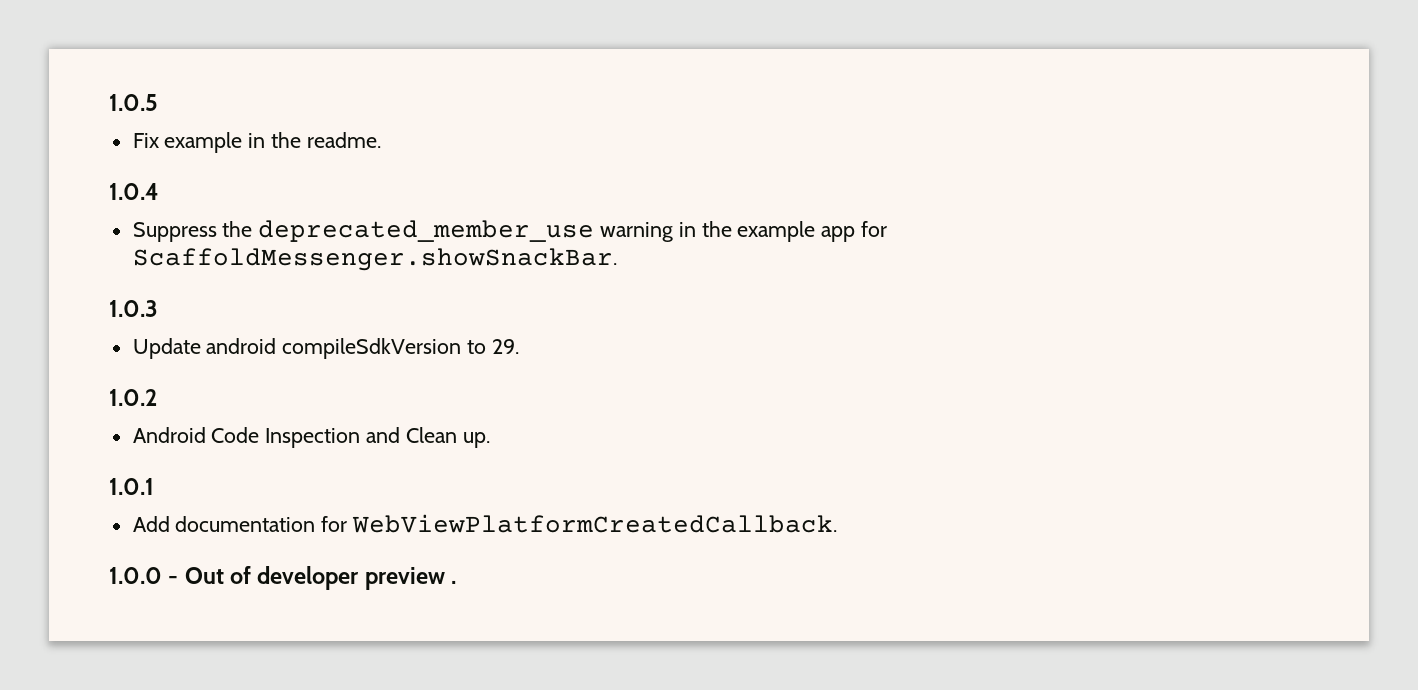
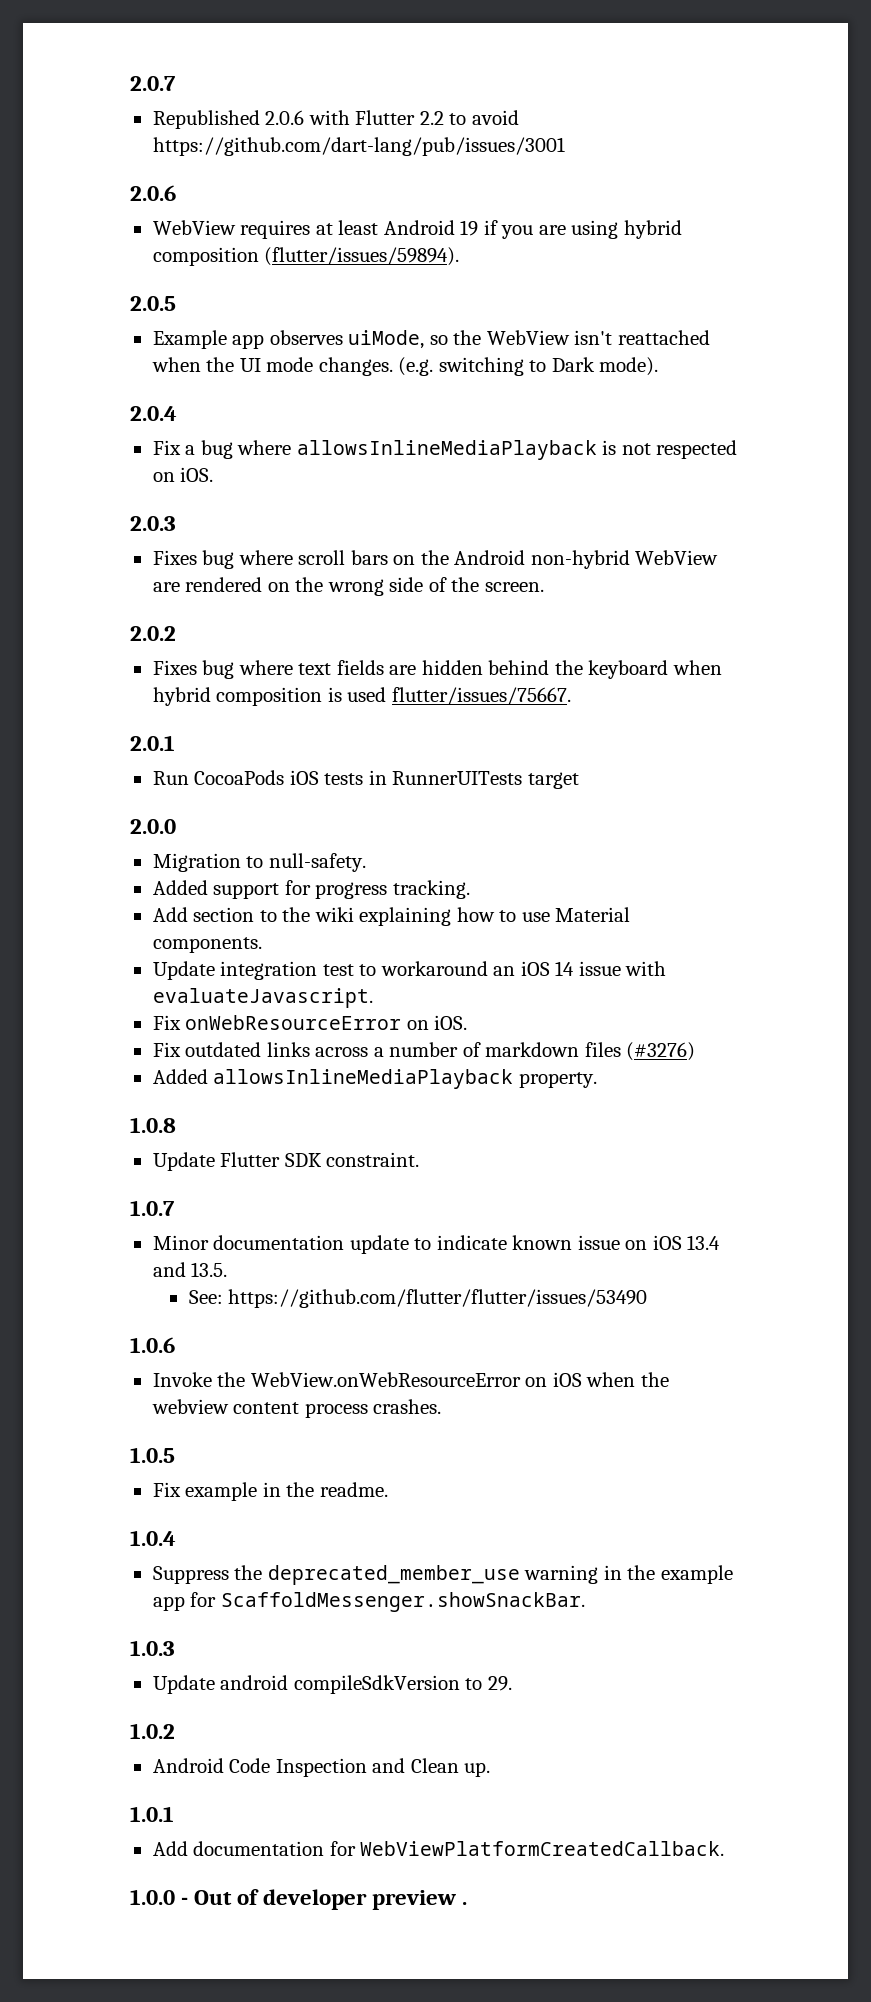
(109, 102) none -> [130,76,176,91] [152,110,519,129] [152,137,565,156] [130,185,176,201] [152,220,682,239] [152,247,460,266] [130,296,176,311] [152,330,710,349] [151,357,659,376] [130,406,177,421] [152,440,738,460] [152,467,214,482] [130,516,176,531] [152,550,719,569] [152,577,544,596] [130,626,176,641] [152,660,722,679] [152,687,571,706] [130,735,175,751] [152,770,579,789] [130,819,176,834] [152,853,366,872] [152,880,470,899] [152,907,631,926] [152,937,262,953] [152,961,667,980] [152,988,373,1008] [152,1015,468,1030] [152,1042,696,1061] [152,1069,597,1089] [130,1117,176,1133] [152,1152,420,1171] [130,1200,175,1216] [152,1235,721,1254] [152,1262,228,1277] [188,1289,648,1308] [130,1337,175,1353] [152,1372,669,1387] [151,1399,442,1418] 2.0.7 // Republished 2.0.6 with Flutter 2.2 to avoid https://github.com/dart-lang/pub/issues/3001 // 2.0.6 // WebView requires at least Android 19 if you are using hybrid composition (flutter/issues/59894). // 2.0.5 // Example app observes uiMode, so the WebView isn't reattached when the UI mode changes. (e.g. switching to Dark mode). // 2.0.4 // Fix a bug where allowsInlineMediaPlayback is not respected on iOS. // 2.0.3 // Fixes bug where scroll bars on the Android non-hybrid WebView are rendered on the wrong side of the screen. // 2.0.2 // Fixes bug where text fields are hidden behind the keyboard when hybrid composition is used flutter/issues/75667. // 2.0.1 // Run CocoaPods iOS tests in RunnerUITests target // 2.0.0 // Migration to null-safety. // Added support for progress tracking. // Add section to the wiki explaining how to use Material components. // Update integration test to workaround an iOS 14 issue with evaluateJavascript. // Fix onWebResourceError on iOS. // Fix outdated links across a number of markdown files (#3276) // Added allowsInlineMediaPlayback property. // 1.0.8 // Update Flutter SDK constraint. // 1.0.7 // Minor documentation update to indicate known issue on iOS 13.4 and 13.5. // See: https://github.com/flutter/flutter/issues/53490 // 1.0.6 // Invoke the WebView.onWebResourceError on iOS when the webview content process crashes. //

